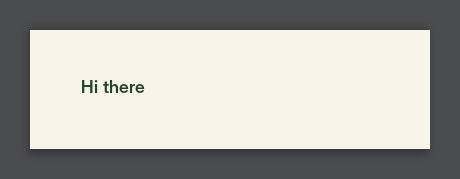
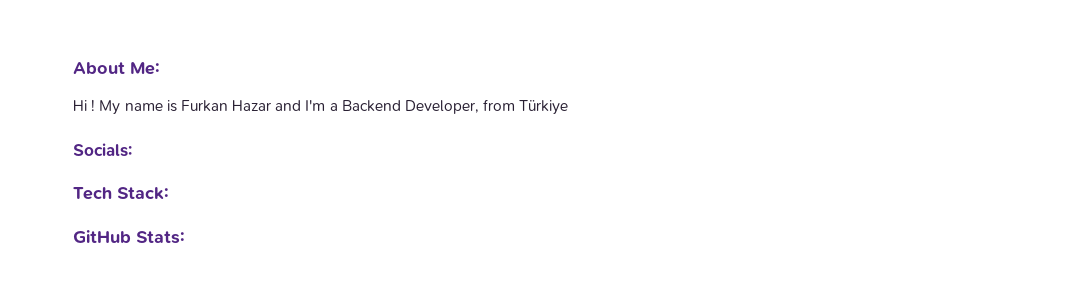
[81,80,145,93] Hi there -> [73,62,160,75] [73,99,569,115] [73,143,132,157] [73,187,169,200] [73,230,185,244] About Me: // Hi ! My name is Furkan Hazar and I'm a Backend Developer, from Türkiye // Socials: // Tech Stack: // GitHub Stats:

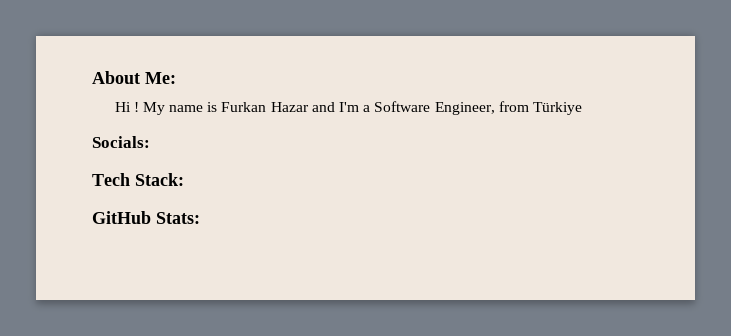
[341,100,480,114] Backend Developer, -> [374,101,495,115] Software Engineer,

